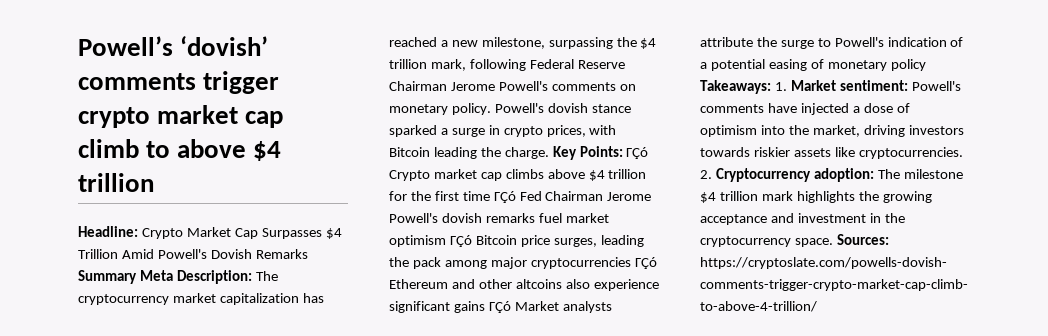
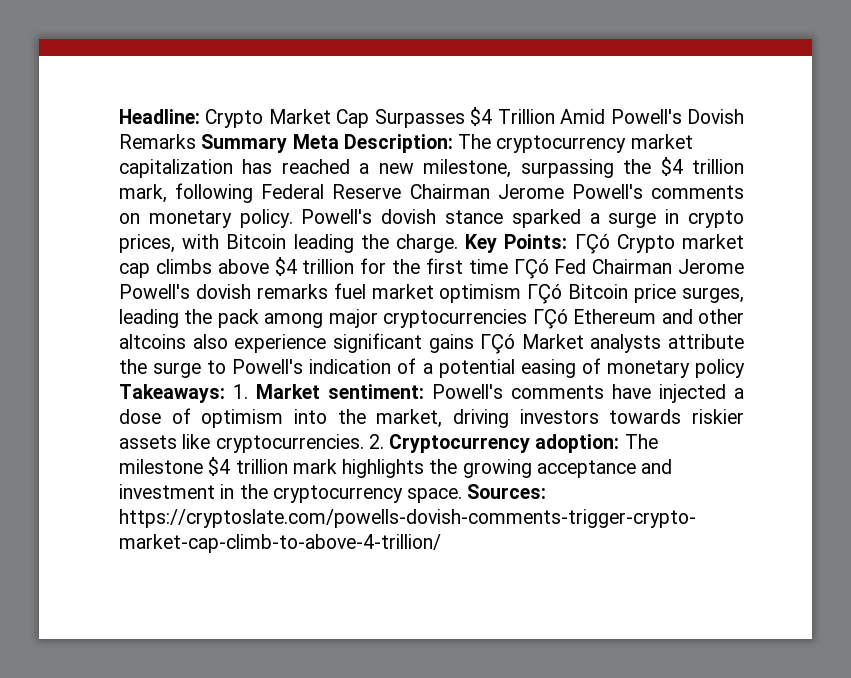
[78,36,269,56] [78,71,280,94] [78,105,284,128] [78,139,282,161] [78,173,154,192] Powell’s ‘dovish’ comments trigger crypto market cap climb to above $4 trillion // -> (119, 116) none

